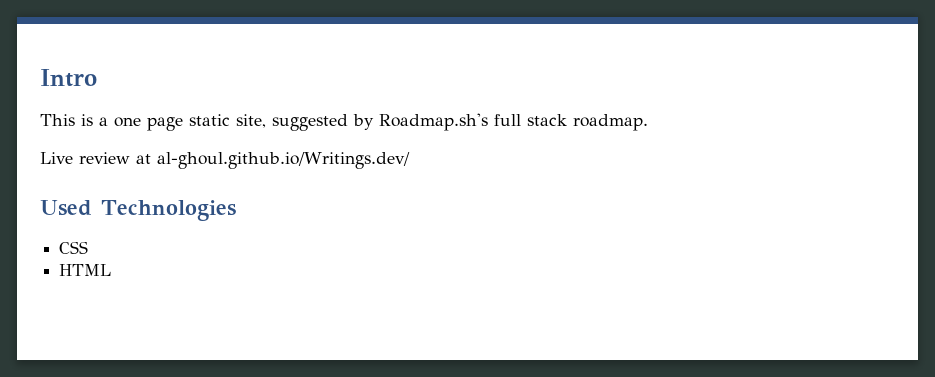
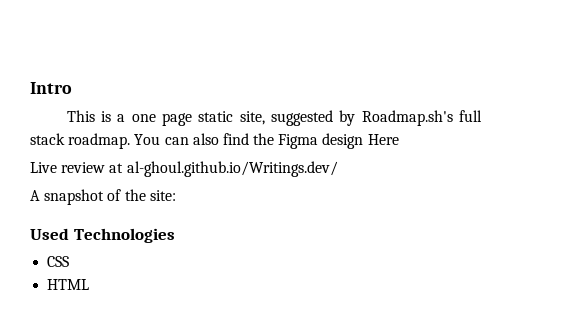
(648, 122) none -> [134,133,399,149] You can also find the Figma design Here
(410, 160) none -> [30,189,176,205] // A snapshot of the site:

